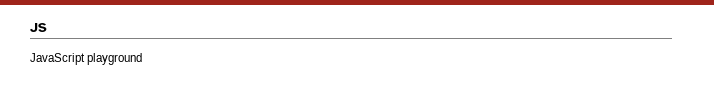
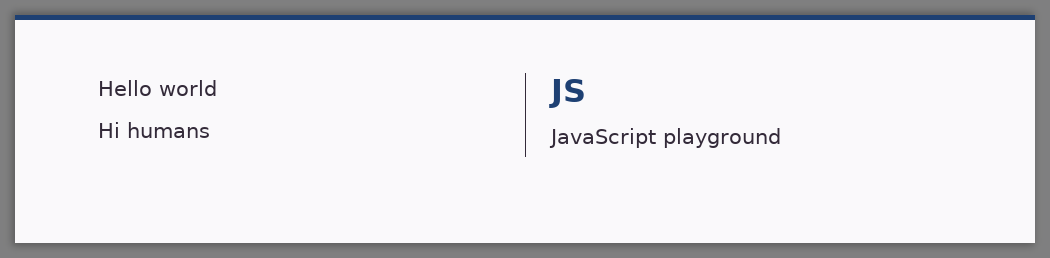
(30, 27) none -> [98,80,217,96] [98,122,210,138] Hello world // Hi humans //

